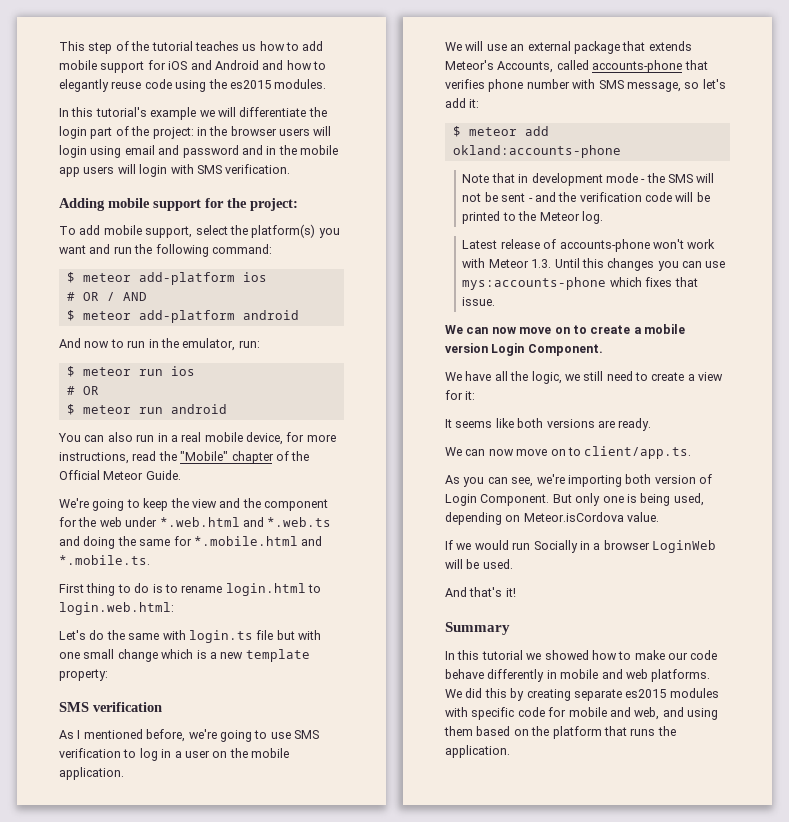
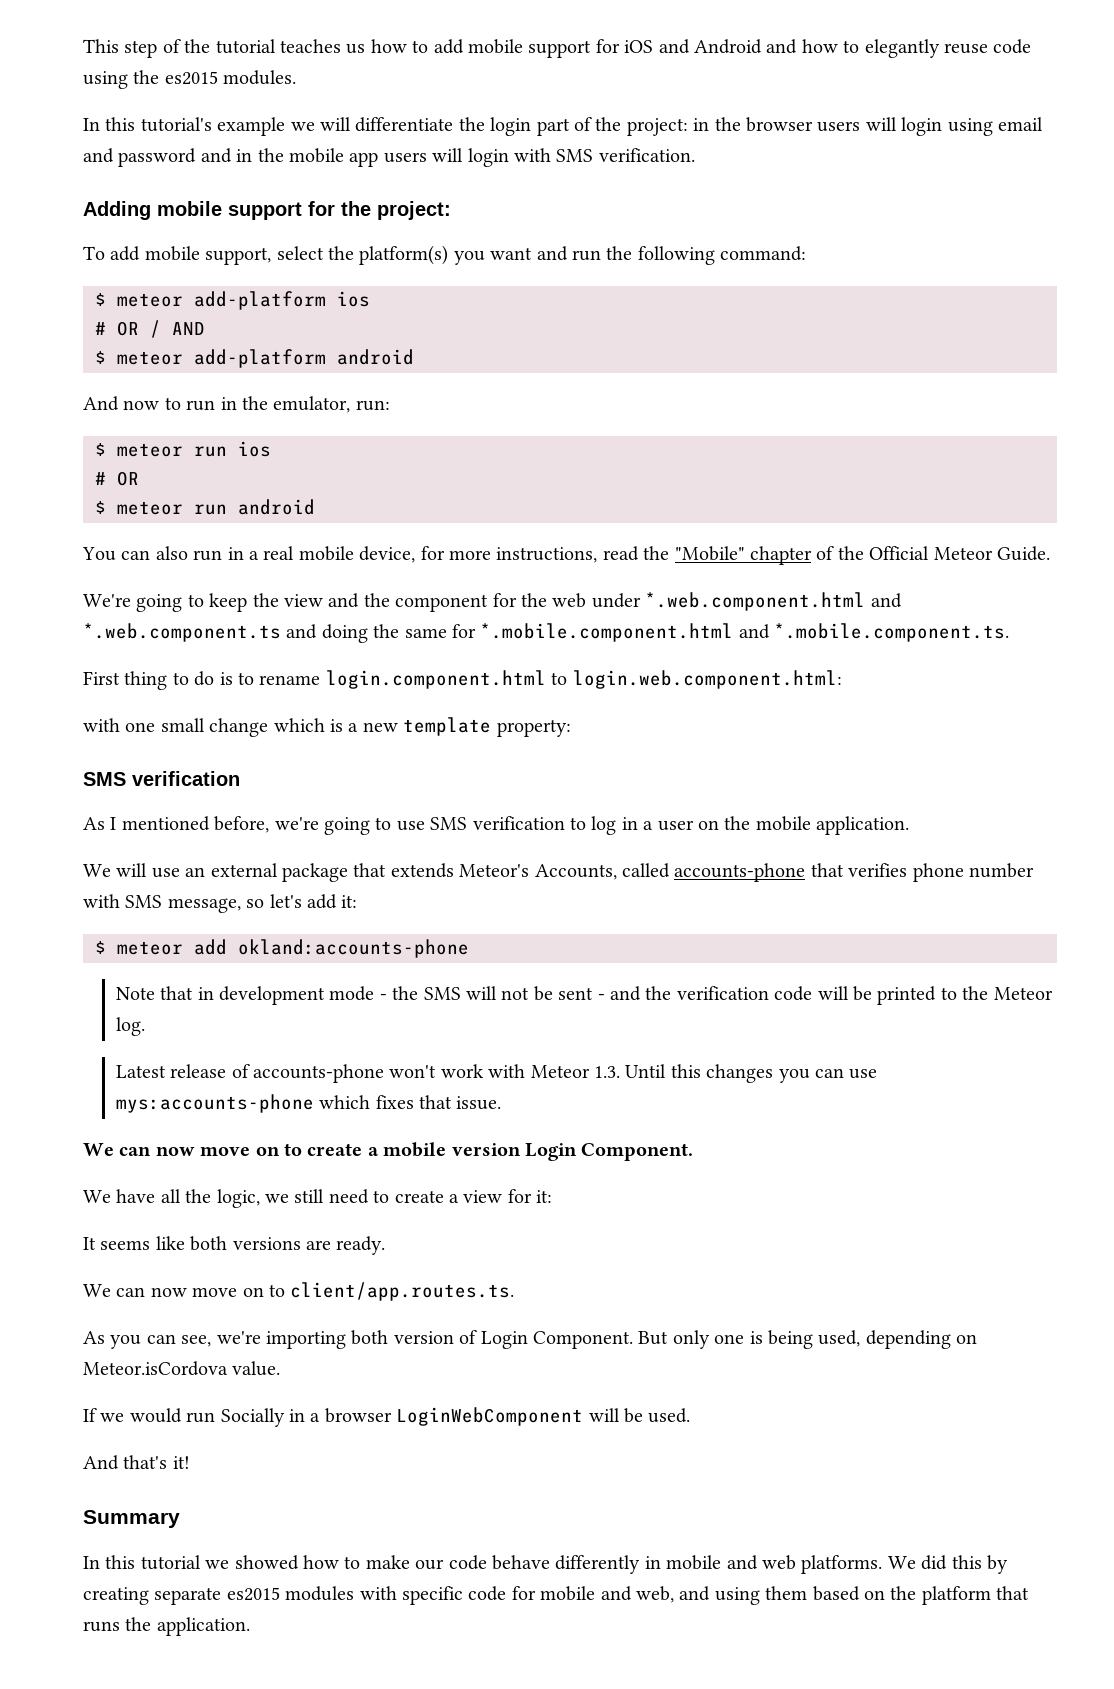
[159,517,332,527] *.web.html and *.web.ts -> [645,592,902,611] [83,623,281,642] *.web.component.html and *.web.component.ts
[193,536,323,546] [59,555,150,565] *.mobile.html and *.mobile.ts. -> [480,623,1010,642] *.mobile.component.html and *.mobile.component.ts.
[225,583,321,596] [59,602,174,615] [59,630,295,643] login.html to login.web.html: // Let's do the same with login.ts file but -> [325,670,842,689] login.component.html to login.web.component.html: //
[584,446,692,459] client/app.ts. -> [290,1282,515,1301] client/app.routes.ts.
[652,540,716,553] LoginWeb -> [396,1407,584,1426] LoginWebComponent

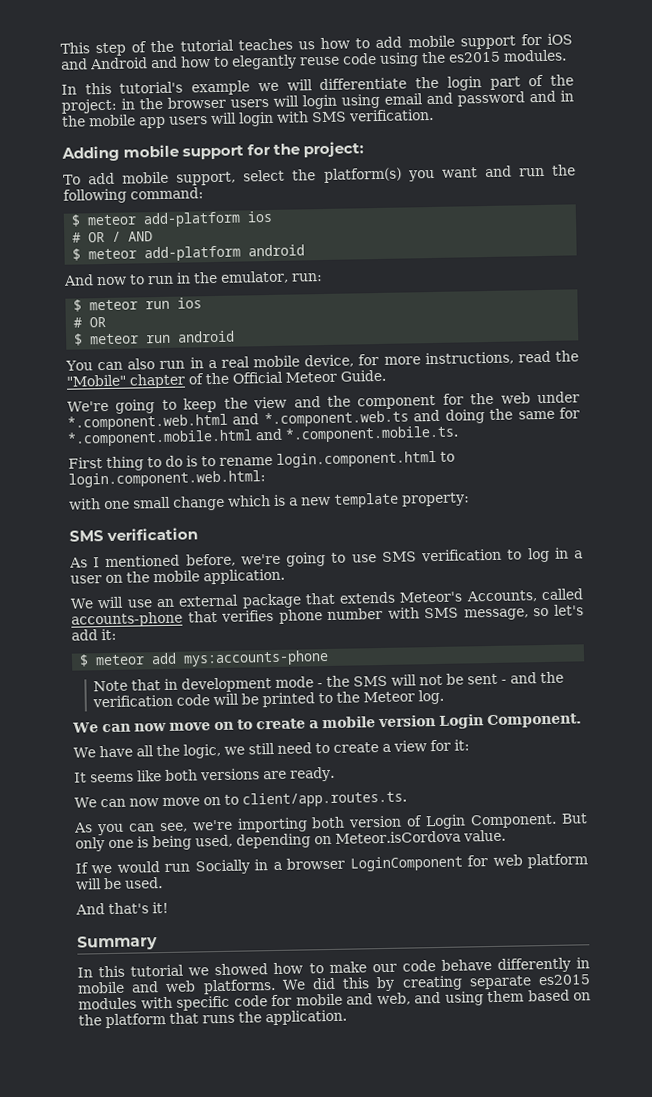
[645,592,902,611] [83,623,281,642] *.web.component.html and *.web.component.ts -> [67,410,409,431] *.component.web.html and *.component.web.ts
[480,623,1010,642] *.mobile.component.html and *.mobile.component.ts. -> [67,425,459,447] *.component.mobile.html and *.component.mobile.ts.
[572,670,842,689] login.web.component.html: -> [68,470,266,488] login.component.web.html:
[238,939,469,958] okland:accounts-phone -> [183,649,330,667] mys:accounts-phone
[115,1064,878,1083] [115,1094,502,1113] // Latest release of accounts-phone won't work with Meteor 1.3. Until this changes you can use mys:accounts-phone which fixes that issue. -> (445, 697) none
[396,1407,584,1426] LoginWebComponent -> [349,853,588,872] LoginComponent for web platform

